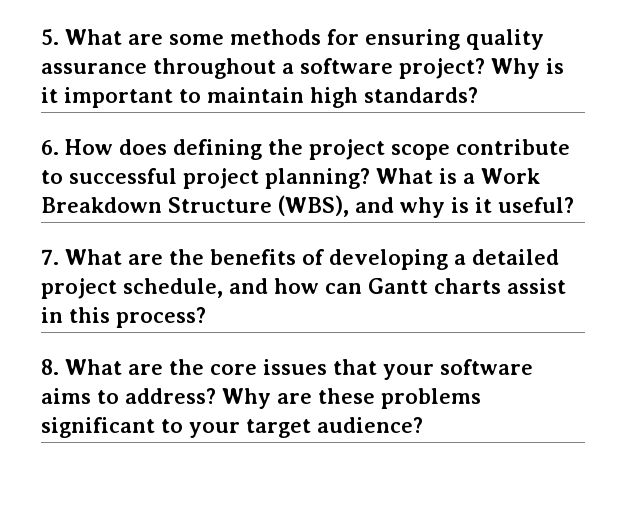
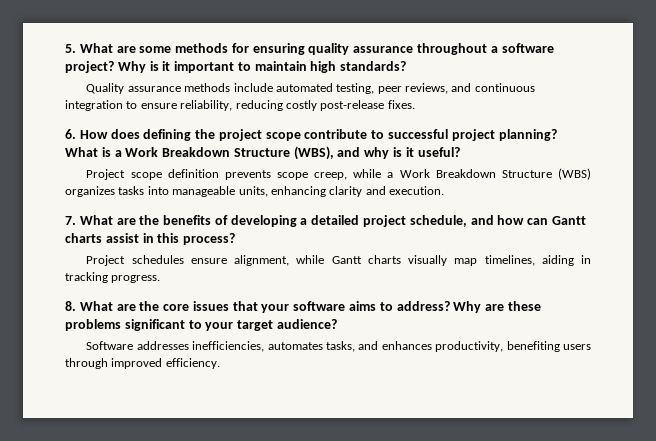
(478, 95) none -> [86,83,535,94] [65,100,415,111] // Quality assurance methods include automated testing, peer reviews, and continuous integration to ensure reliability, reducing costly post-release fixes.
(574, 205) none -> [86,168,591,180] [65,186,444,197] // Project scope definition prevents scope creep, while a Work Breakdown Structure (WBS) organizes tasks into manageable units, enhancing clarity and execution.
(206, 317) none -> [86,255,591,266] [65,272,161,283] // Project schedules ensure alignment, while Gantt charts visually map timelines, aiding in tracking progress.
(423, 425) none -> [86,341,591,352] [65,358,220,369] // Software addresses inefficiencies, automates tasks, and enhances productivity, benefiting users through improved efficiency.

